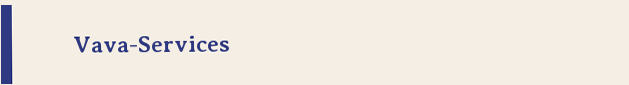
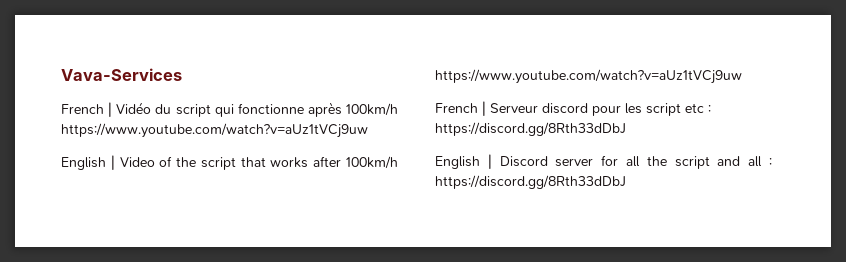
(231, 44) none -> [61,102,398,117] [61,123,368,138] [61,155,398,170] [435,69,742,84] [435,101,711,116] [435,122,626,136] [435,154,772,169] [435,175,626,189] // French | Vidéo du script qui fonctionne après 100km/h https://www.youtube.com/watch?v=aUz1tVCj9uw // English | Video of the script that works after 100km/h https://www.youtube.com/watch?v=aUz1tVCj9uw // French | Serveur discord pour les script etc : https://discord.gg/8Rth33dDbJ // English | Discord server for all the script and all : https://discord.gg/8Rth33dDbJ

